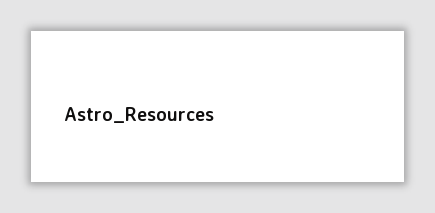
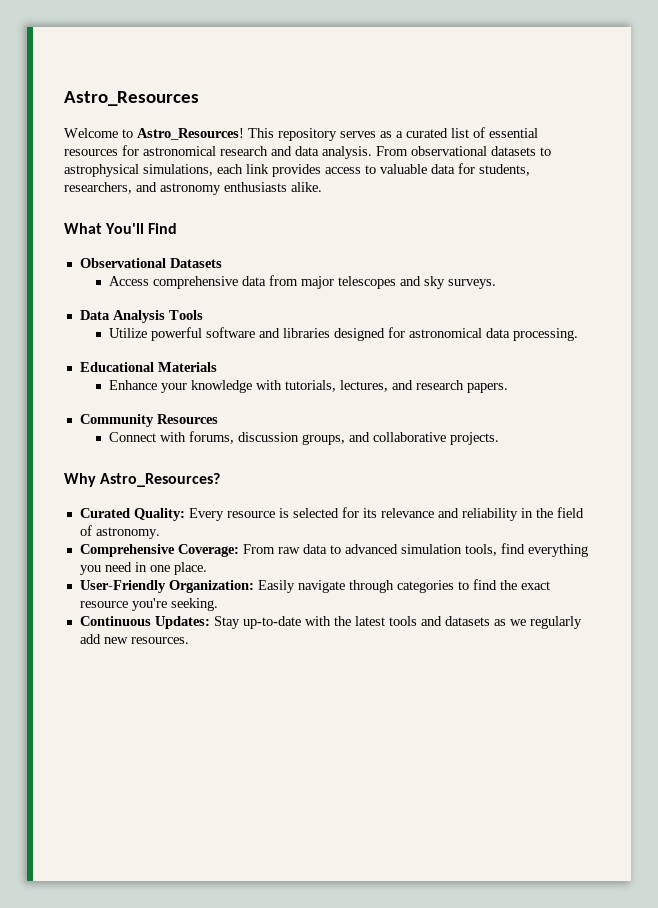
(214, 115) none -> [64,127,538,141] [64,145,551,159] [64,163,530,177] [64,182,322,195] [64,223,178,234] [79,258,222,268] [108,275,496,289] [79,310,203,323] [108,327,578,341] [79,362,217,372] [108,380,508,393] [79,414,218,427] [108,431,499,445] [64,473,221,487] [79,507,584,521] [79,525,160,539] [79,543,588,557] [79,562,207,575] [79,579,550,593] [79,598,218,611] [79,616,582,629] [79,634,189,644] // Welcome to Astro_Resources! This repository serves as a curated list of essential resources for astronomical research and data analysis. From observational datasets to astrophysical simulations, each link provides access to valuable data for students, researchers, and astronomy enthusiasts alike. // What You'll Find // Observational Datasets // Access comprehensive data from major telescopes and sky surveys. // Data Analysis Tools // Utilize powerful software and libraries designed for astronomical data processing. // Educational Materials // Enhance your knowledge with tutorials, lectures, and research papers. // Community Resources // Connect with forums, discussion groups, and collaborative projects. // Why Astro_Resources? // Curated Quality: Every resource is selected for its relevance and reliability in the field of astronomy. // Comprehensive Coverage: From raw data to advanced simulation tools, find everything you need in one place. // User-Friendly Organization: Easily navigate through categories to find the exact resource you're seeking. // Continuous Updates: Stay up-to-date with the latest tools and datasets as we regularly add new resources.

